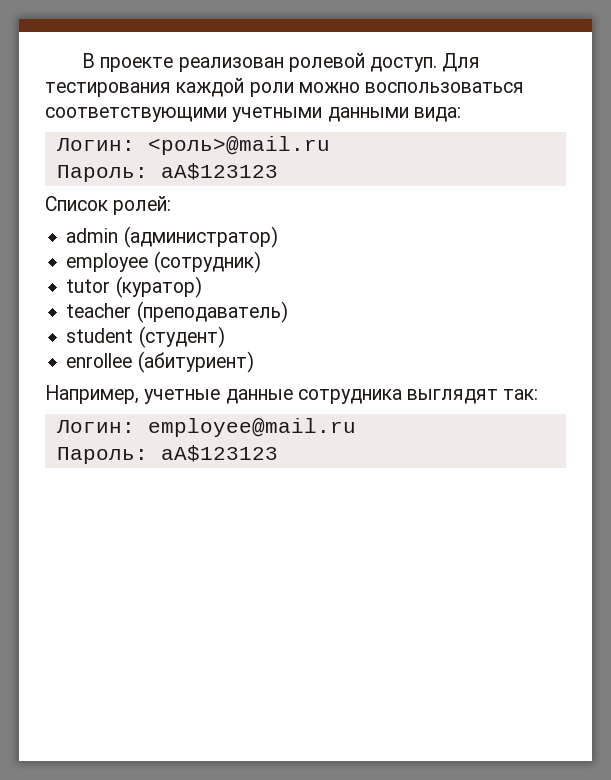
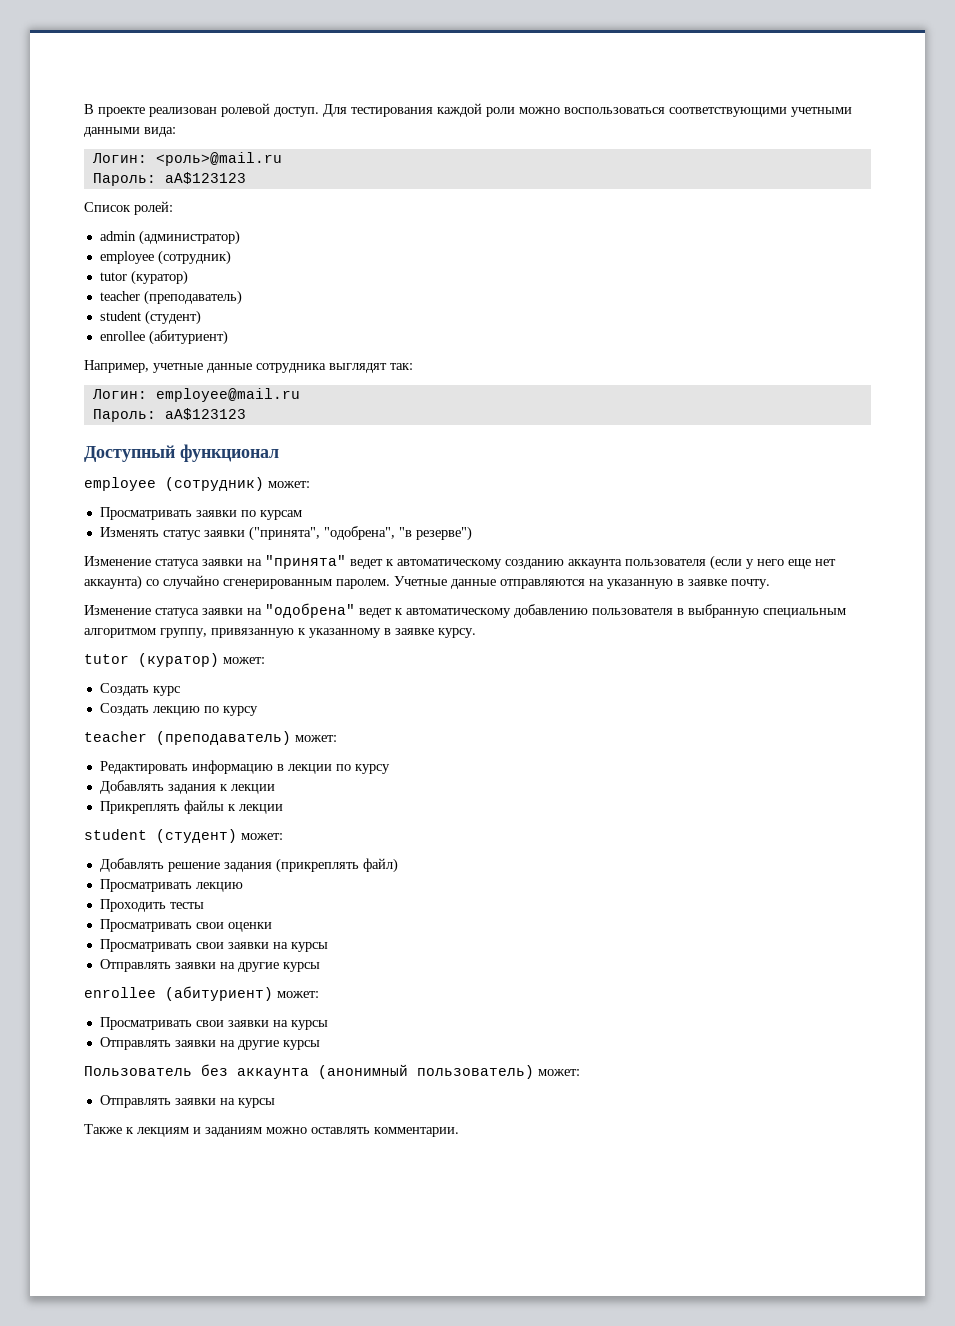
(278, 453) none -> [84,444,279,462] [84,477,310,491] [99,507,302,520] [99,526,472,541] [84,555,836,570] [84,575,770,590] [84,603,846,618] [84,628,476,638] [84,653,265,667] [99,683,180,696] [99,703,258,716] [84,731,337,745] [99,760,390,774] [99,780,275,794] [99,800,283,814] [84,829,283,843] [99,858,398,873] [99,879,243,892] [99,899,204,912] [99,919,272,932] [99,939,328,952] [99,959,320,972] [84,986,319,1001] [99,1017,328,1030] [99,1037,320,1050] [84,1064,580,1079] [99,1095,275,1108] [84,1124,459,1137] // Доступный функционал // employee (сотрудник) может: // Просматривать заявки по курсам // Изменять статус заявки ("принята", "одобрена", "в резерве") // Изменение статуса заявки на "принята" ведет к автоматическому созданию аккаунта пользователя (если у него еще нет аккаунта) со случайно сгенерированным паролем. Учетные данные отправляются на указанную в заявке почту. // Изменение статуса заявки на "одобрена" ведет к автоматическому добавлению пользователя в выбранную специальным алгоритмом группу, привязанную к указанному в заявке курсу. // tutor (куратор) может: // Создать курс // Создать лекцию по курсу // teacher (преподаватель) может: // Редактировать информацию в лекции по курсу // Добавлять задания к лекции // Прикреплять файлы к лекции // student (студент) может: // Добавлять решение задания (прикреплять файл) // Просматривать лекцию // Проходить тесты // Просматривать свои оценки // Просматривать свои заявки на курсы // Отправлять заявки на другие курсы // enrollee (абитуриент) может: // Просматривать свои заявки на курсы // Отправлять заявки на другие курсы // Пользователь без аккаунта (анонимный пользователь) может: // Отправлять заявки на курсы // Также к лекциям и заданиям можно оставлять комментарии.

